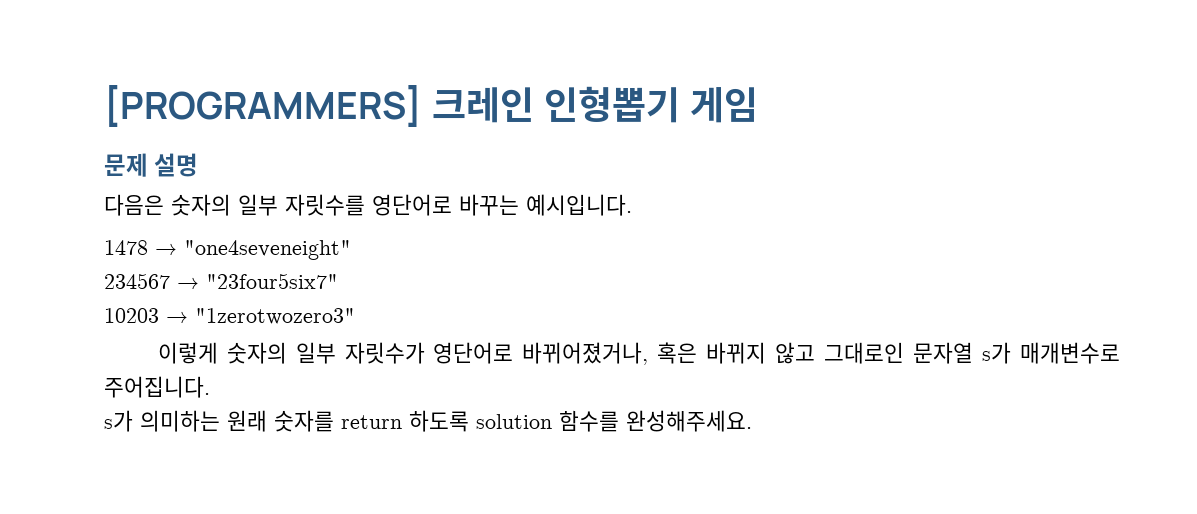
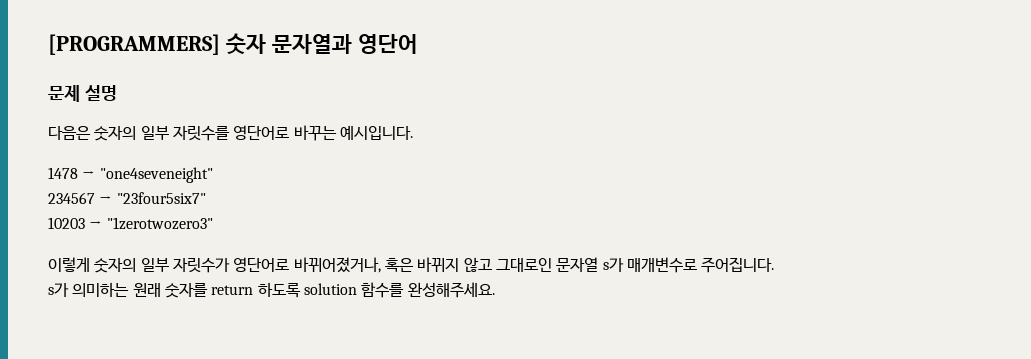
[431,86,758,123] 크레인 인형뽑기 게임 -> [225,33,418,54] 숫자 문자열과 영단어

